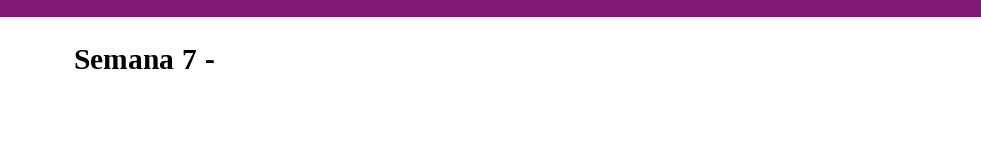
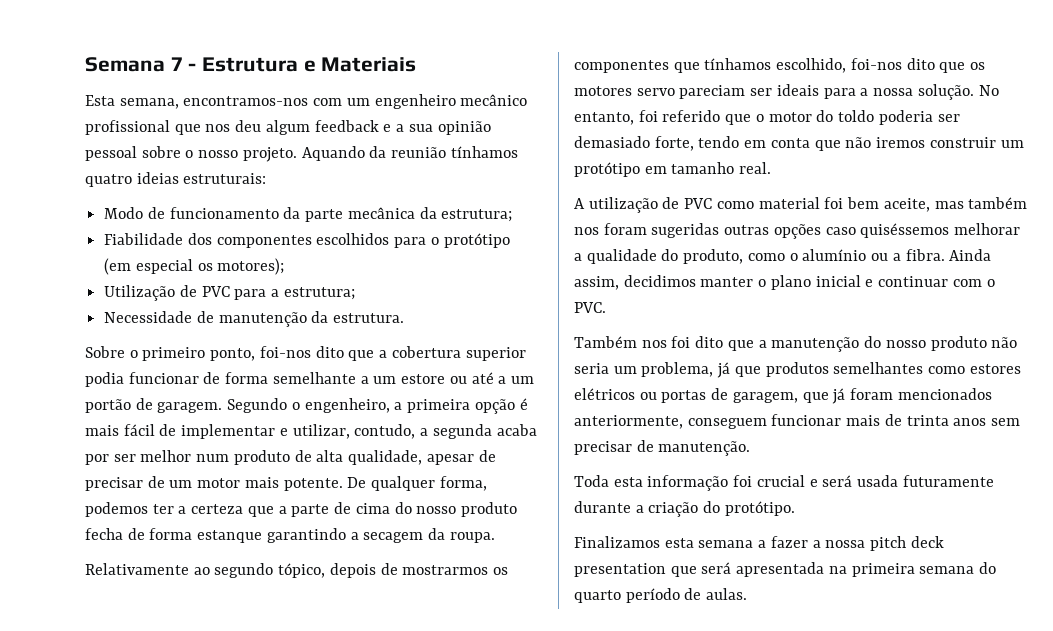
(215, 64) none -> [202,57,417,72] [85,94,528,109] [85,120,491,135] [85,146,518,162] [85,172,267,187] [104,207,513,222] [104,233,510,248] [104,258,285,275] [104,285,355,301] [104,311,405,327] [85,346,526,361] [85,372,534,387] [85,398,528,414] [85,424,537,439] [85,450,496,465] [85,476,487,491] [85,502,517,517] [85,528,495,543] [85,563,509,578] [574,58,986,73] [574,84,999,100] [574,110,960,125] [574,136,1024,151] [574,162,772,177] [574,197,1028,213] [574,223,1021,239] [574,249,992,264] [574,275,995,290] [574,302,606,313] [574,336,1018,352] [574,362,1021,378] [574,388,992,404] [574,414,1021,429] [574,440,751,456] [574,475,994,491] [574,501,795,517] [574,536,944,551] [574,562,997,577] [574,588,748,603] Estrutura e Materiais // Esta semana, encontramos-nos com um engenheiro mecânico profissional que nos deu algum feedback e a sua opinião pessoal sobre o nosso projeto. Aquando da reunião tínhamos quatro ideias estruturais: // Modo de funcionamento da parte mecânica da estrutura; // Fiabilidade dos componentes escolhidos para o protótipo (em especial os motores); // Utilização de PVC para a estrutura; // Necessidade de manutenção da estrutura. // Sobre o primeiro ponto, foi-nos dito que a cobertura superior podia funcionar de forma semelhante a um estore ou até a um portão de garagem. Segundo o engenheiro, a primeira opção é mais fácil de implementar e utilizar, contudo, a segunda acaba por ser melhor num produto de alta qualidade, apesar de precisar de um motor mais potente. De qualquer forma, podemos ter a certeza que a parte de cima do nosso produto fecha de forma estanque garantindo a secagem da roupa. // Relativamente ao segundo tópico, depois de mostrarmos os componentes que tínhamos escolhido, foi-nos dito que os motores servo pareciam ser ideais para a nossa solução. No entanto, foi referido que o motor do toldo poderia ser demasiado forte, tendo em conta que não iremos construir um protótipo em tamanho real. // A utilização de PVC como material foi bem aceite, mas também nos foram sugeridas outras opções caso quiséssemos melhorar a qualidade do produto, como o alumínio ou a fibra. Ainda assim, decidimos manter o plano inicial e continuar com o PVC. // Também nos foi dito que a manutenção do nosso produto não seria um problema, já que produtos semelhantes como estores elétricos ou portas de garagem, que já foram mencionados anteriormente, conseguem funcionar mais de trinta anos sem precisar de manutenção. // Toda esta informação foi crucial e será usada futuramente durante a criação do protótipo. // Finalizamos esta semana a fazer a nossa pitch deck presentation que será apresentada na primeira semana do quarto período de aulas.

